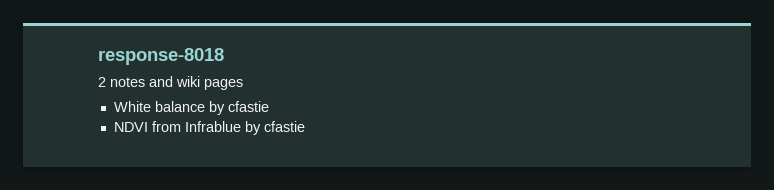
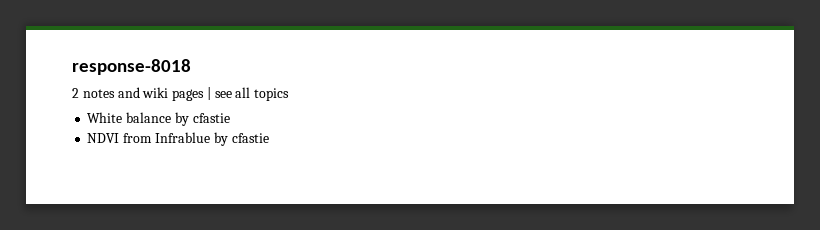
(243, 84) none -> [206,87,290,101] | see all topics

